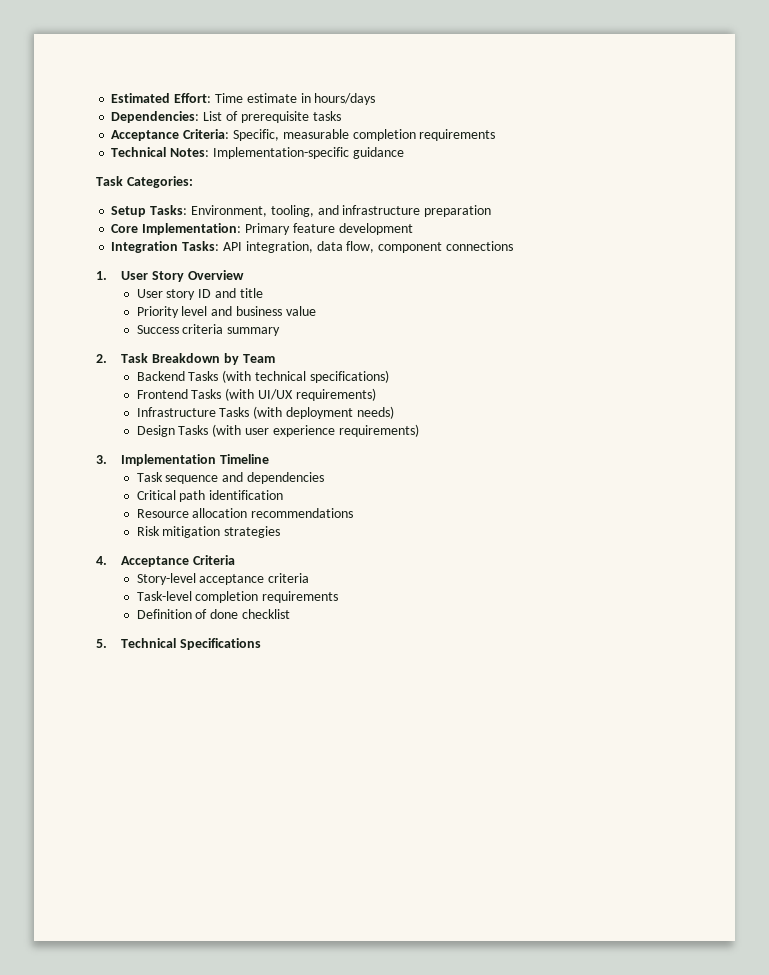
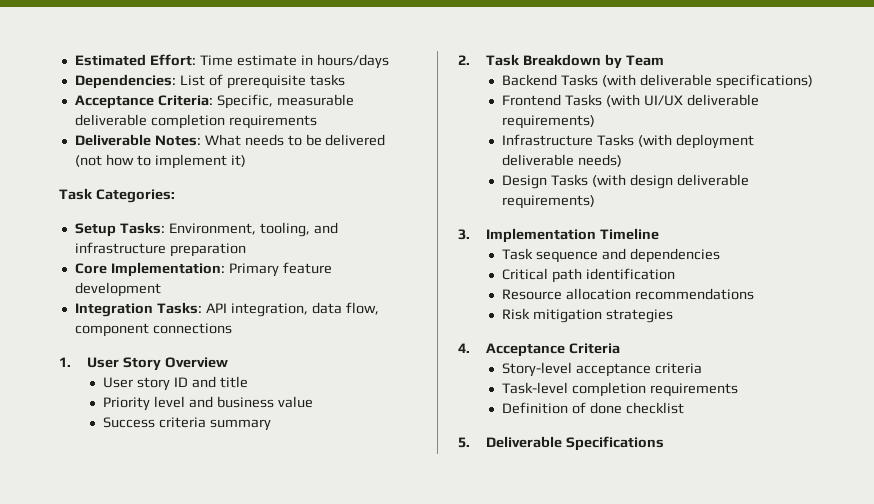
[352,129,496,141] [111,147,404,159] completion requirements // Technical Notes: Implementation-specific guidance -> [74,114,317,129] [74,134,386,146] [74,154,246,169] deliverable completion requirements // Deliverable Notes: What needs to be delivered (not how to implement it)
[255,371,307,381] technical -> [640,74,713,86] deliverable
(294, 394) none -> [687,94,760,106] deliverable
(354, 413) none -> [502,154,575,166] deliverable
[245,425,335,437] user experience -> [630,174,750,189] design deliverable
[121,638,177,648] Technical -> [486,436,563,448] Deliverable

